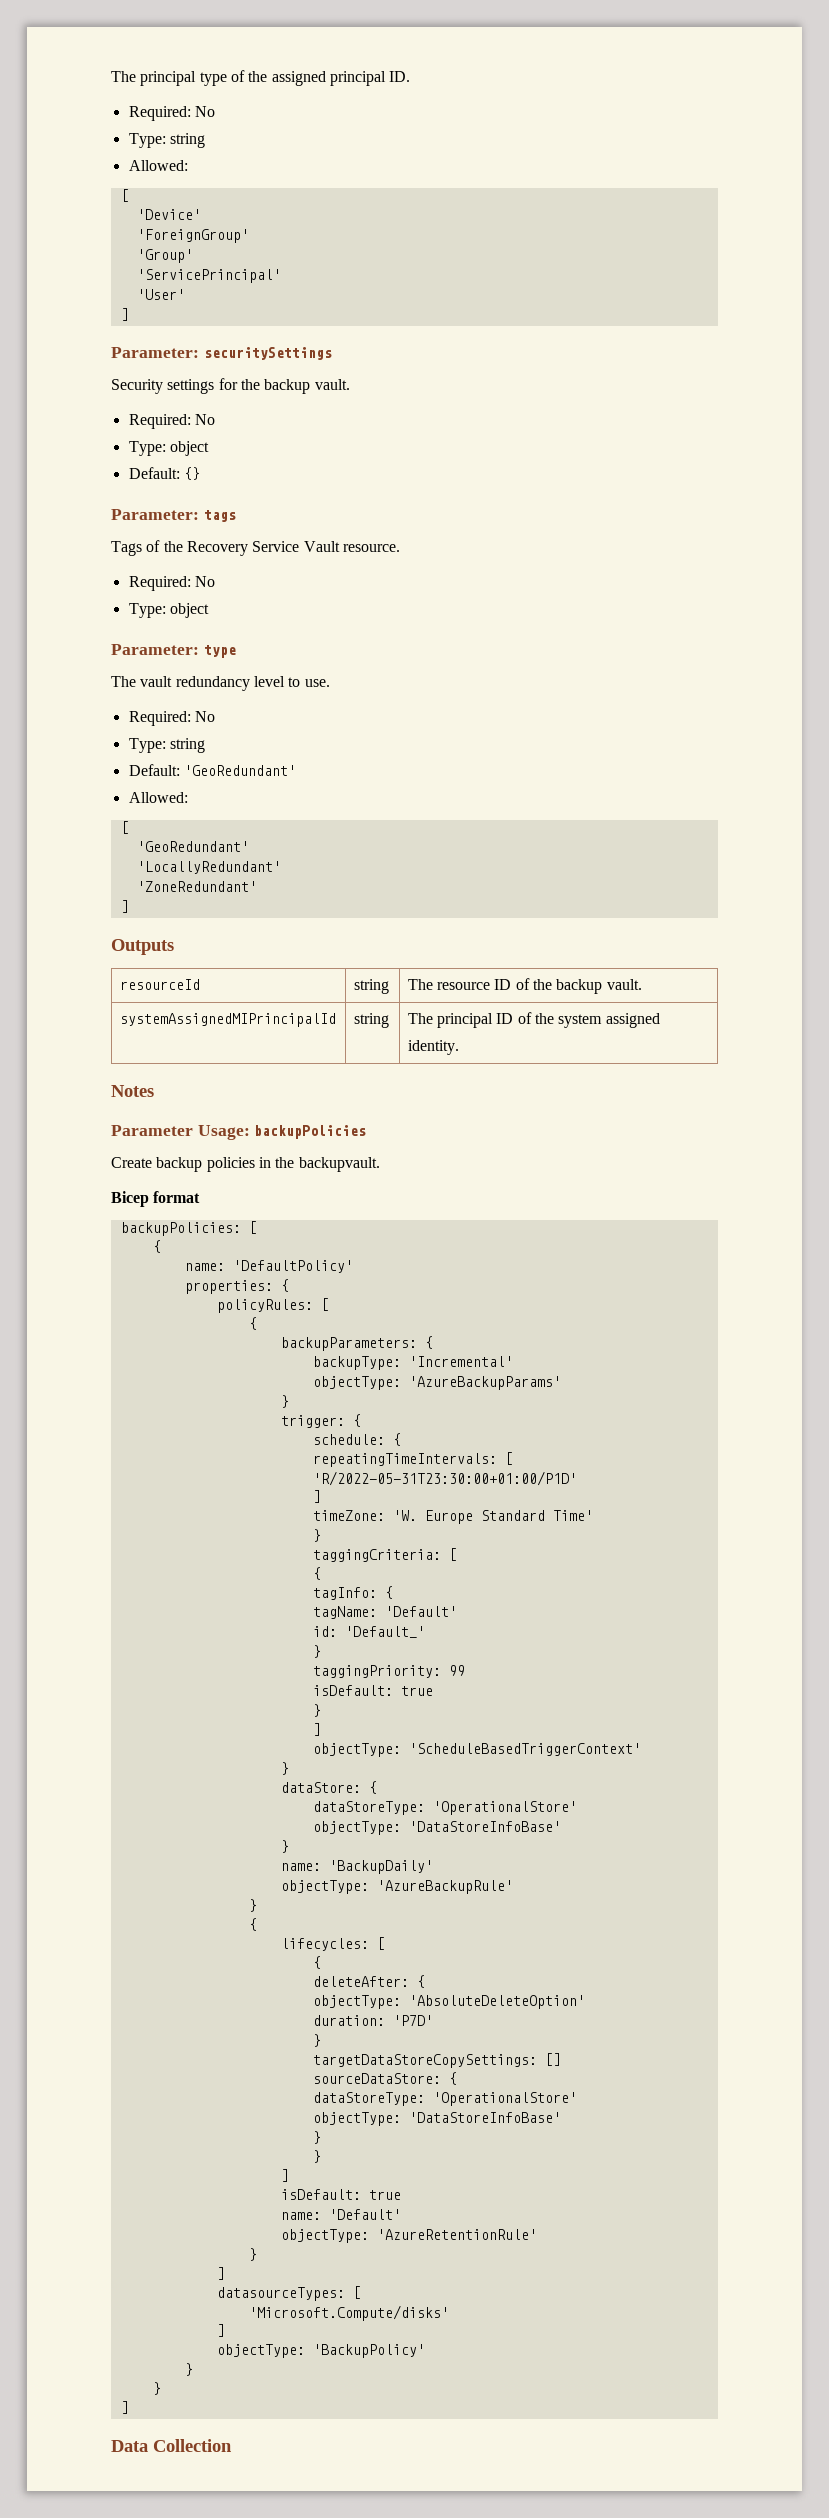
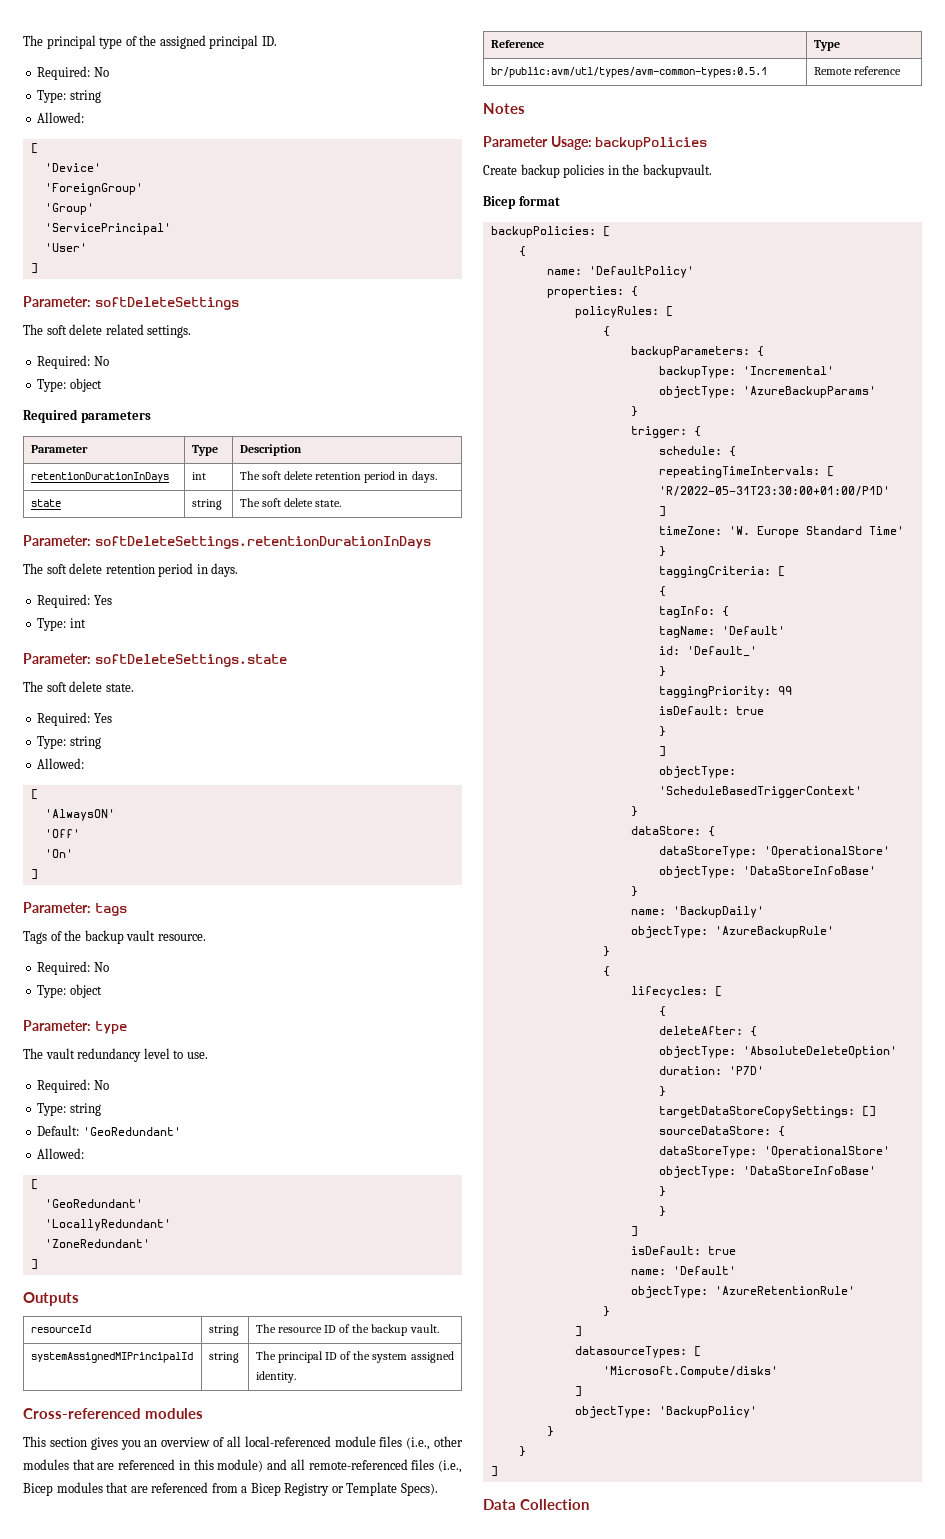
[203,347,332,360] [111,378,350,394] [128,414,215,429] [128,441,209,456] [128,467,200,480] securitySettings // Security settings for the backup vault. // Required: No // Type: object // Default: {} -> [94,297,239,310] [23,324,192,338] [37,355,109,369] [37,378,102,392] [23,409,151,423] [30,445,88,453] [191,445,218,456] [239,444,302,456] [30,472,169,482] [191,472,206,480] [239,471,437,483] [30,499,61,507] [191,499,222,510] [239,498,342,507] [23,535,431,549] [23,563,239,577] [37,594,112,608] [37,618,86,631] [23,653,287,667] [23,681,134,692] [37,712,112,726] [37,736,101,749] [37,758,85,769] [30,789,38,800] [44,809,115,821] [44,829,80,838] [44,849,73,858] [30,869,38,880] softDeleteSettings // The soft delete related settings. // Required: No // Type: object // Required parameters // Parameter | Type | Description // retentionDurationInDays | int | The soft delete retention period in days. // state | string | The soft delete state. // Parameter: softDeleteSettings.retentionDurationInDays // The soft delete retention period in days. // Required: Yes // Type: int // Parameter: softDeleteSettings.state // The soft delete state. // Required: Yes // Type: string // Allowed: // [ // 'AlwaysON' // 'Off' // 'On' // ]
[186,541,340,556] Recovery Service Vault -> [84,930,156,944] backup vault
(459, 1047) none -> [23,1408,203,1419] [23,1436,463,1450] [23,1459,462,1473] [23,1482,438,1496] [490,40,544,48] [813,40,840,51] [490,67,767,78] [813,66,901,75] // Cross-referenced modules // This section gives you an overview of all local-referenced module files (i.e., other modules that are referenced in this module) and all remote-referenced files (i.e., Bicep modules that are referenced from a Bicep Registry or Template Specs). // Reference | Type // br/public:avm/utl/types/avm-common-types:0.5.1 | Remote reference

